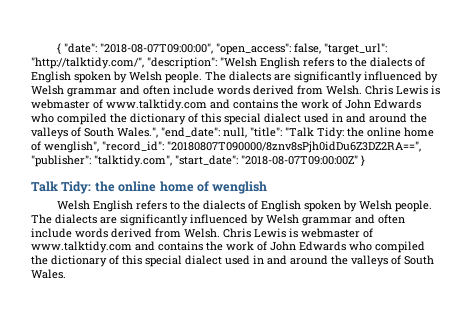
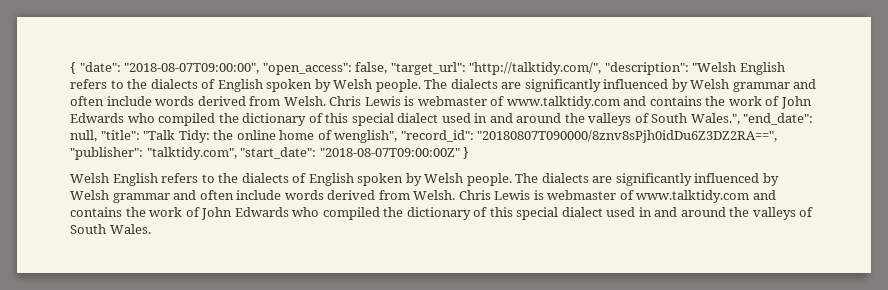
[31,181,268,194] // Talk Tidy: the online home of wenglish -> (470, 153) none

